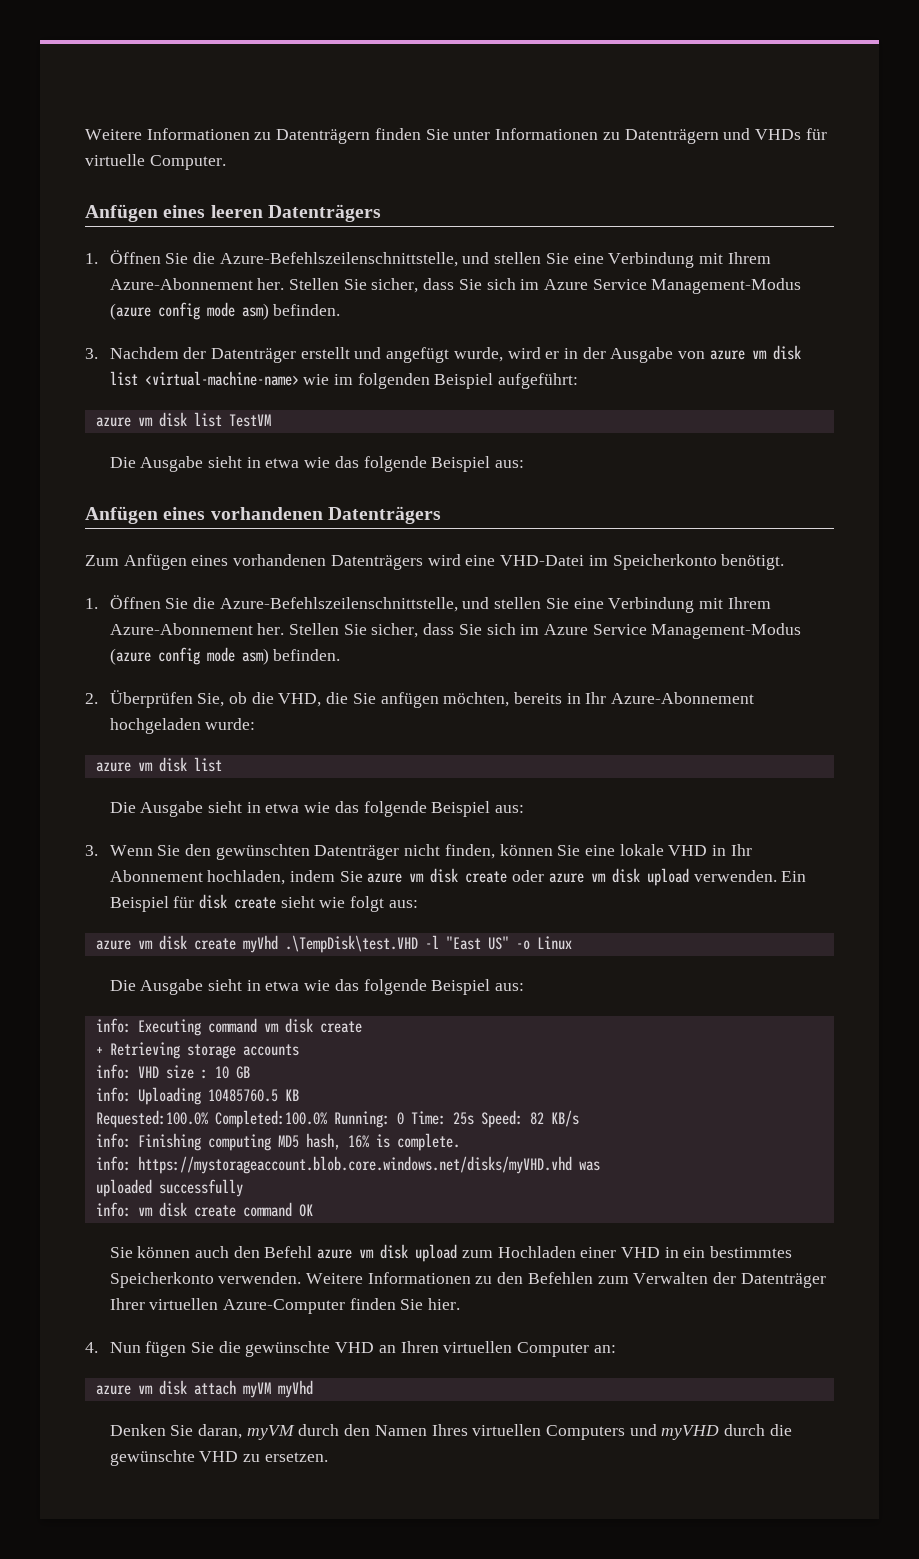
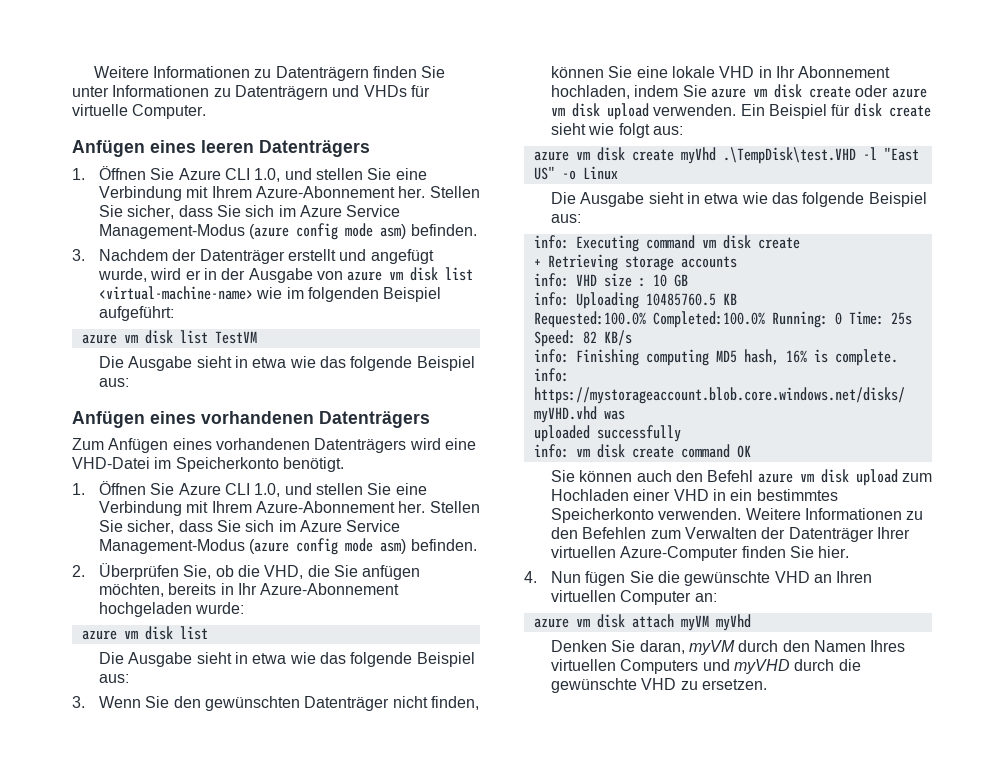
[192,252,458,267] die Azure-Befehlszeilenschnittstelle, -> [178,168,281,182] Azure CLI 1.0,
[192,597,458,612] die Azure-Befehlszeilenschnittstelle, -> [178,483,281,497] Azure CLI 1.0,

